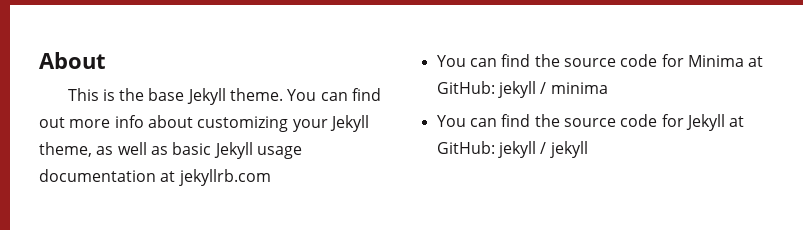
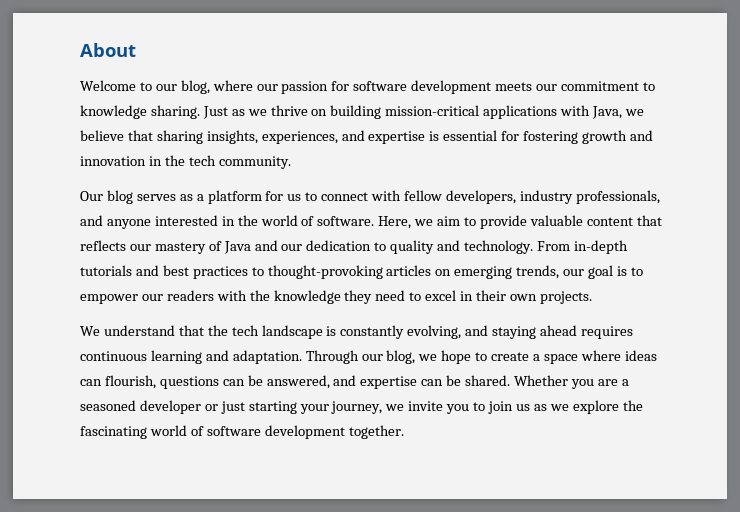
[67,88,382,105] [39,115,369,132] [39,142,302,159] [39,169,271,186] [436,54,764,67] [436,81,608,98] [436,114,745,131] [436,141,588,158] This is the base Jekyll theme. You can find out more info about customizing your Jekyll theme, as well as basic Jekyll usage documentation at jekyllrb.com // You can find the source code for Minima at GitHub: jekyll / minima // You can find the source code for Jekyll at GitHub: jekyll / jekyll -> [80,80,655,94] [80,105,644,119] [80,130,653,144] [80,155,291,169] [80,190,660,204] [80,215,662,229] [80,240,628,254] [80,265,643,279] [80,290,592,304] [80,325,633,339] [80,350,657,364] [80,375,629,389] [80,400,643,414] [80,425,404,439] Welcome to our blog, where our passion for software development meets our commitment to knowledge sharing. Just as we thrive on building mission-critical applications with Java, we believe that sharing insights, experiences, and expertise is essential for fostering growth and innovation in the tech community. // Our blog serves as a platform for us to connect with fellow developers, industry professionals, and anyone interested in the world of software. Here, we aim to provide valuable content that reflects our mastery of Java and our dedication to quality and technology. From in-depth tutorials and best practices to thought-provoking articles on emerging trends, our goal is to empower our readers with the knowledge they need to excel in their own projects. // We understand that the tech landscape is constantly evolving, and staying ahead requires continuous learning and adaptation. Through our blog, we hope to create a space where ideas can flourish, questions can be answered, and expertise can be shared. Whether you are a seasoned developer or just starting your journey, we invite you to join us as we explore the fascinating world of software development together.

